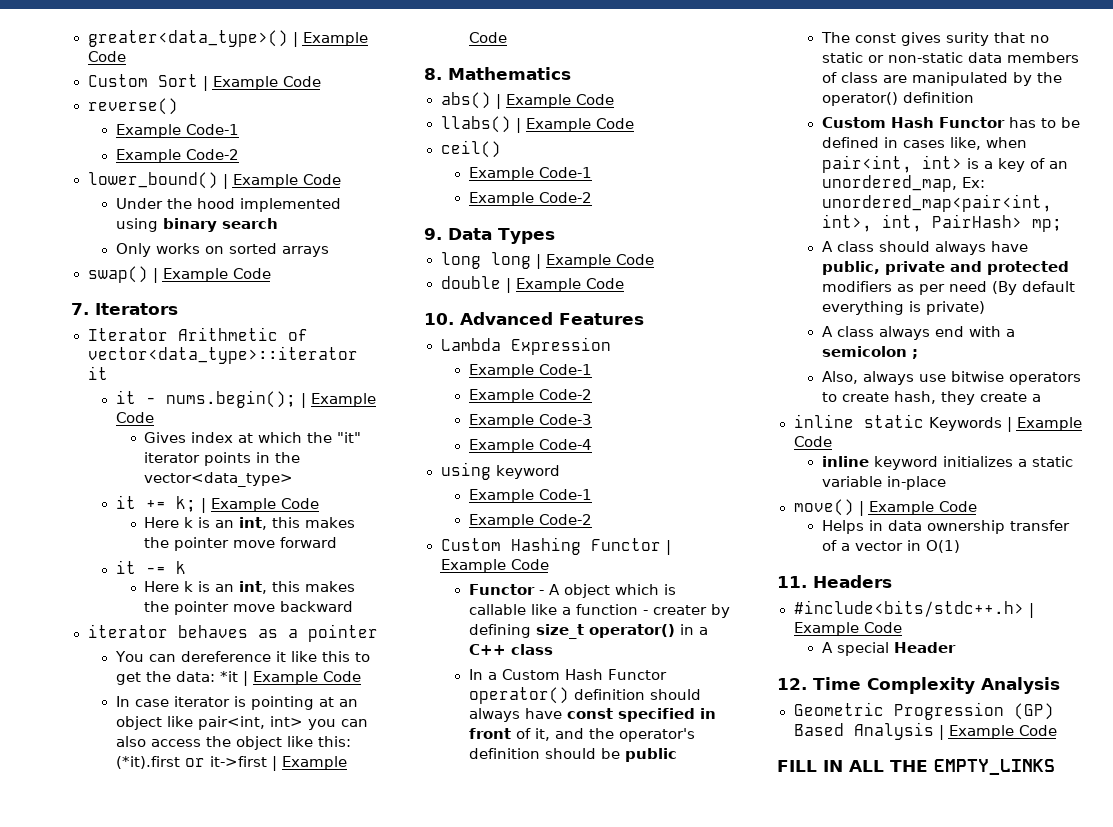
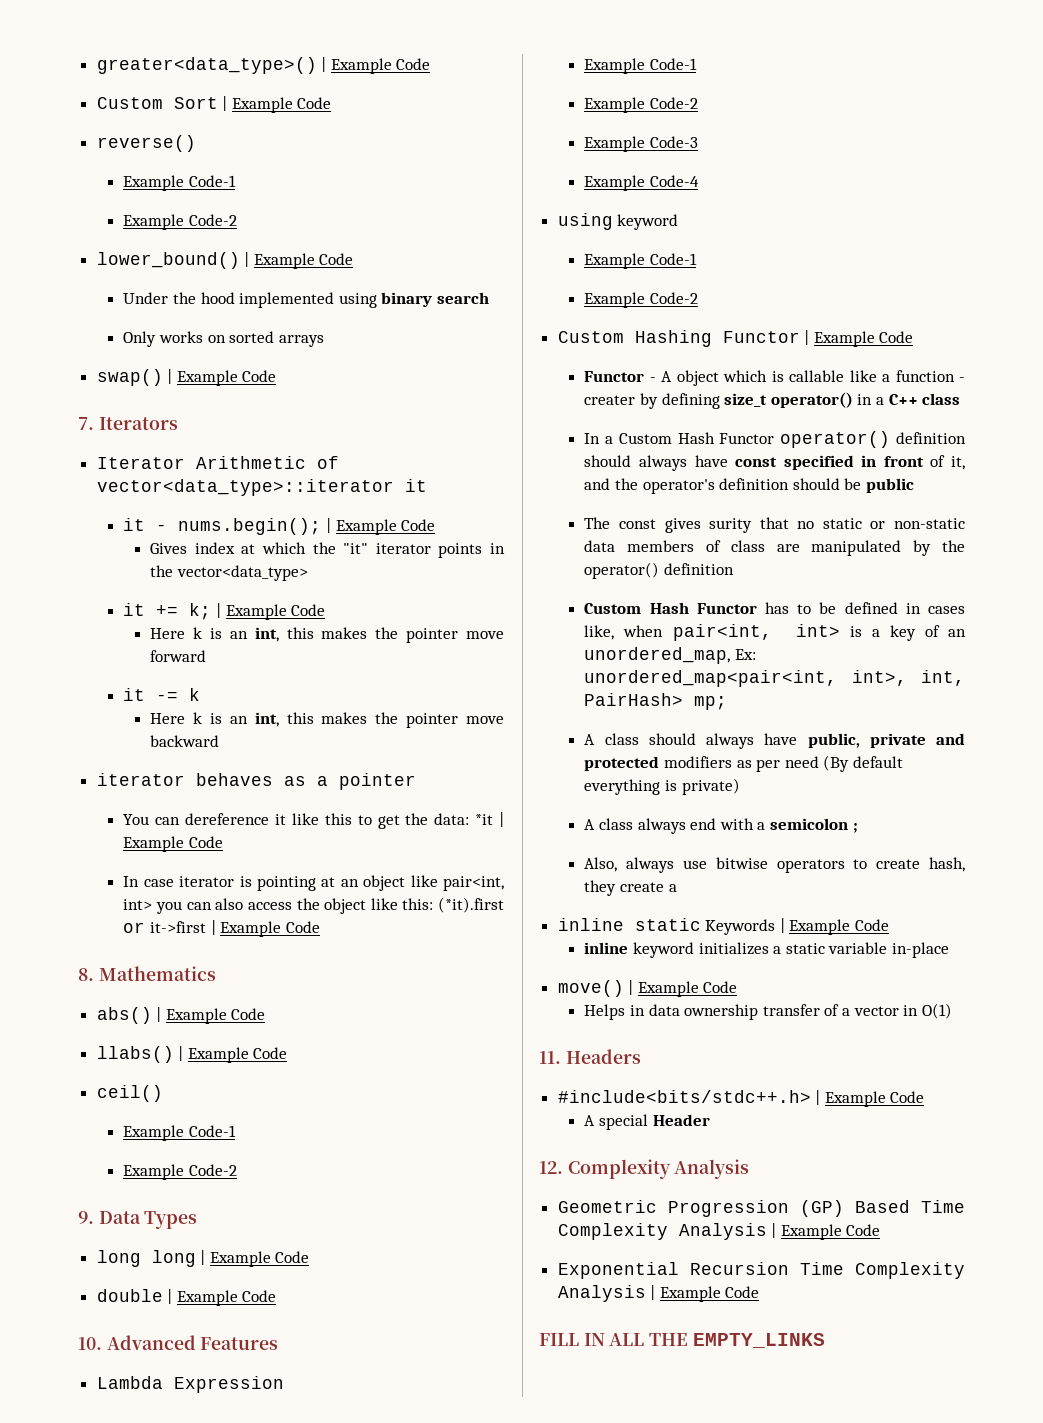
[813,677,861,690] Time -> (563, 1167) none
(844, 729) none -> [921,1200,965,1213] [557,1223,881,1240] [557,1262,965,1279] Time Complexity Analysis | Example Code // Exponential Recursion Time Complexity

